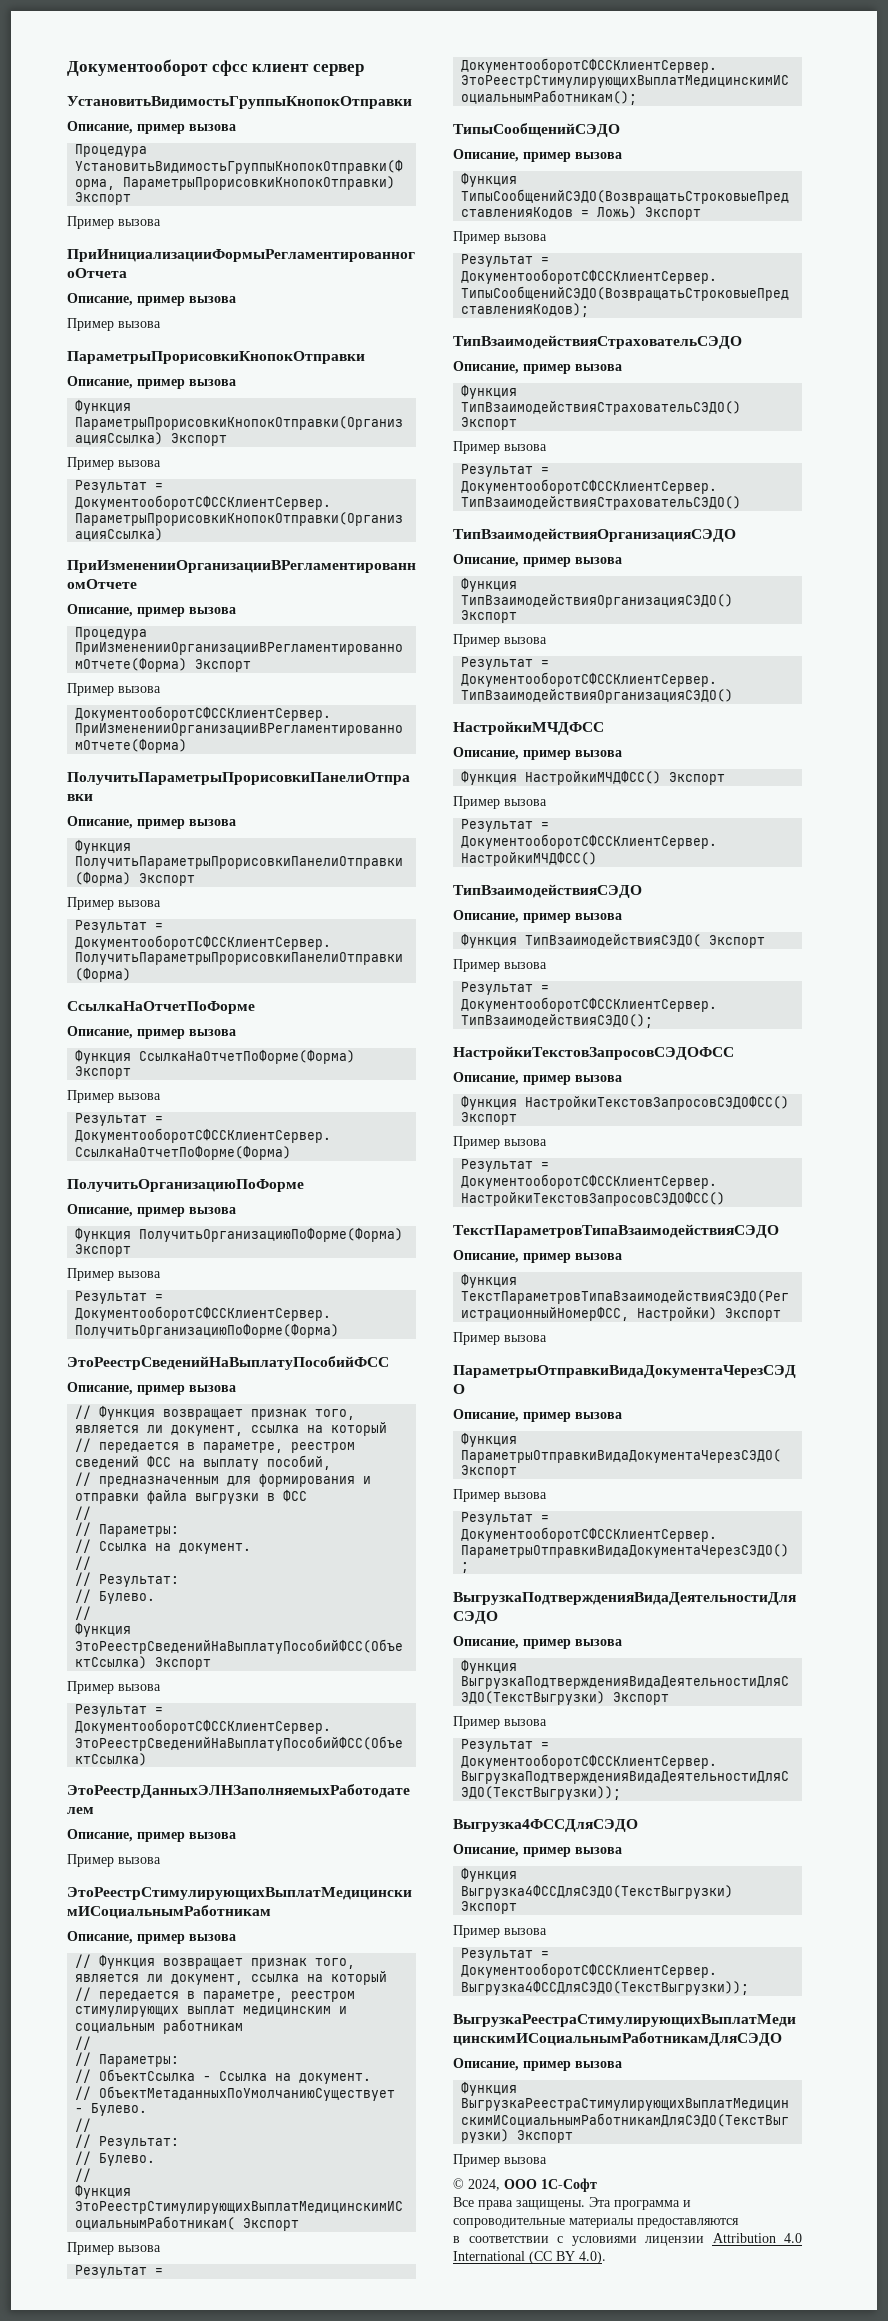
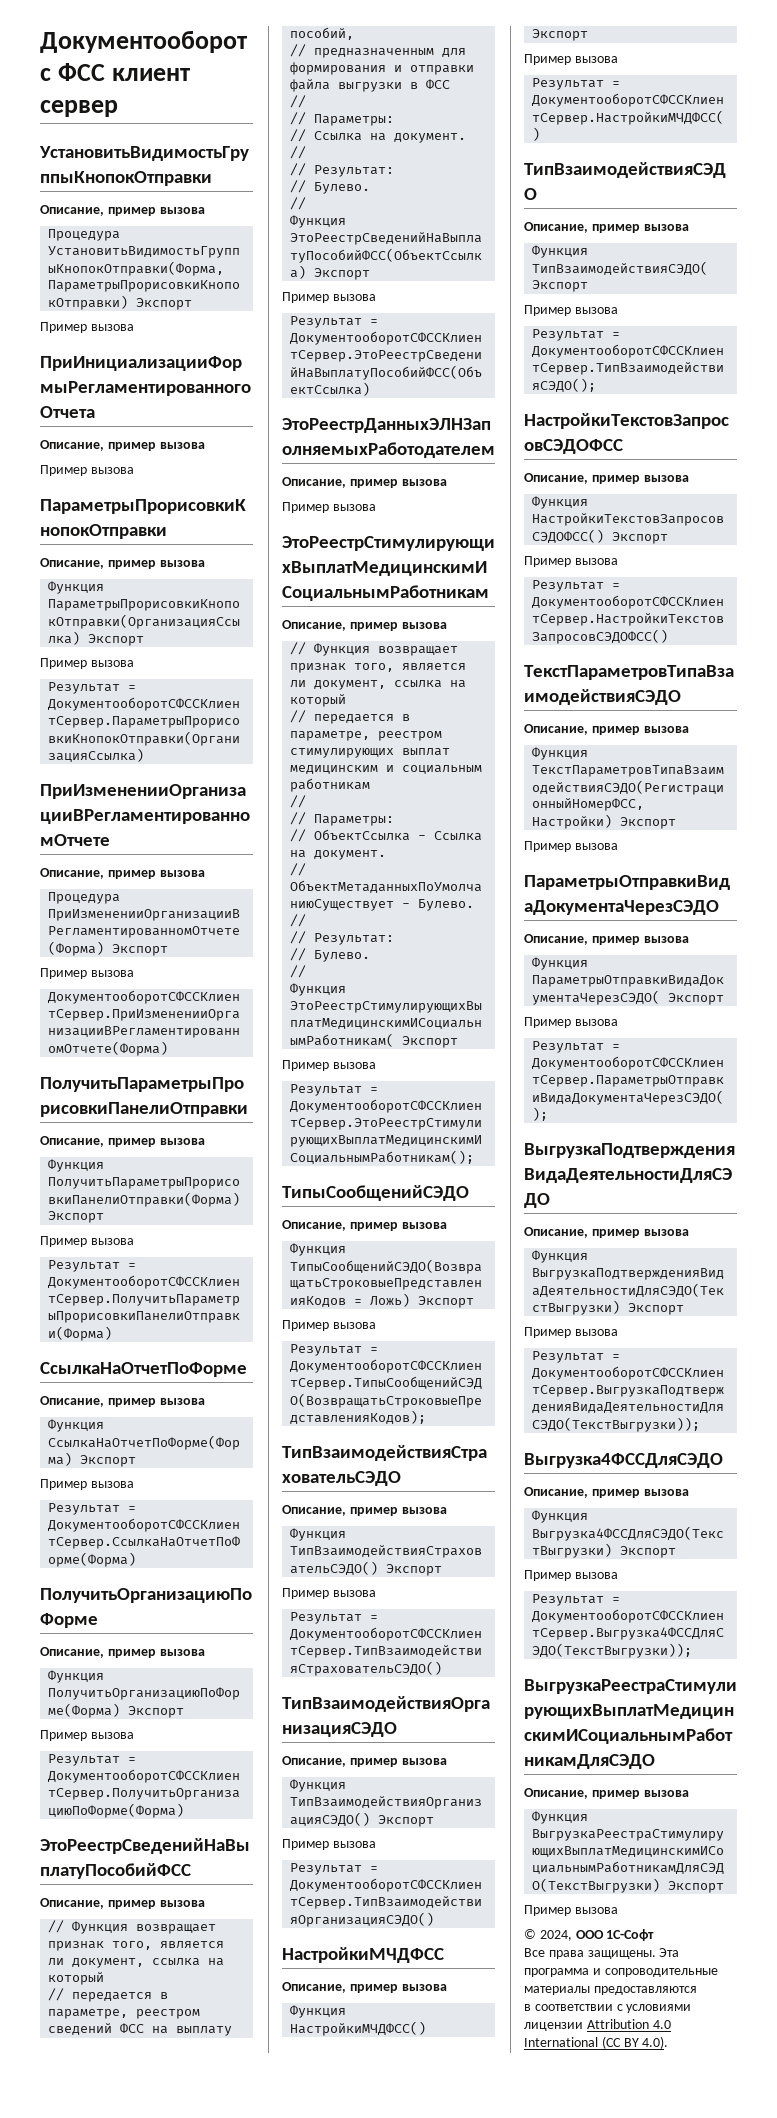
[211,60,248,76] сфсс -> [40,63,105,81] с ФСС

